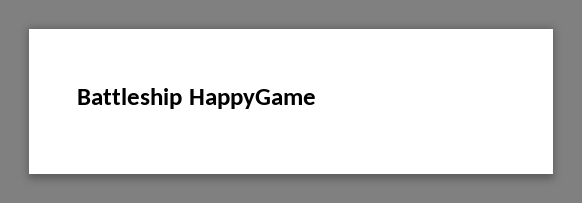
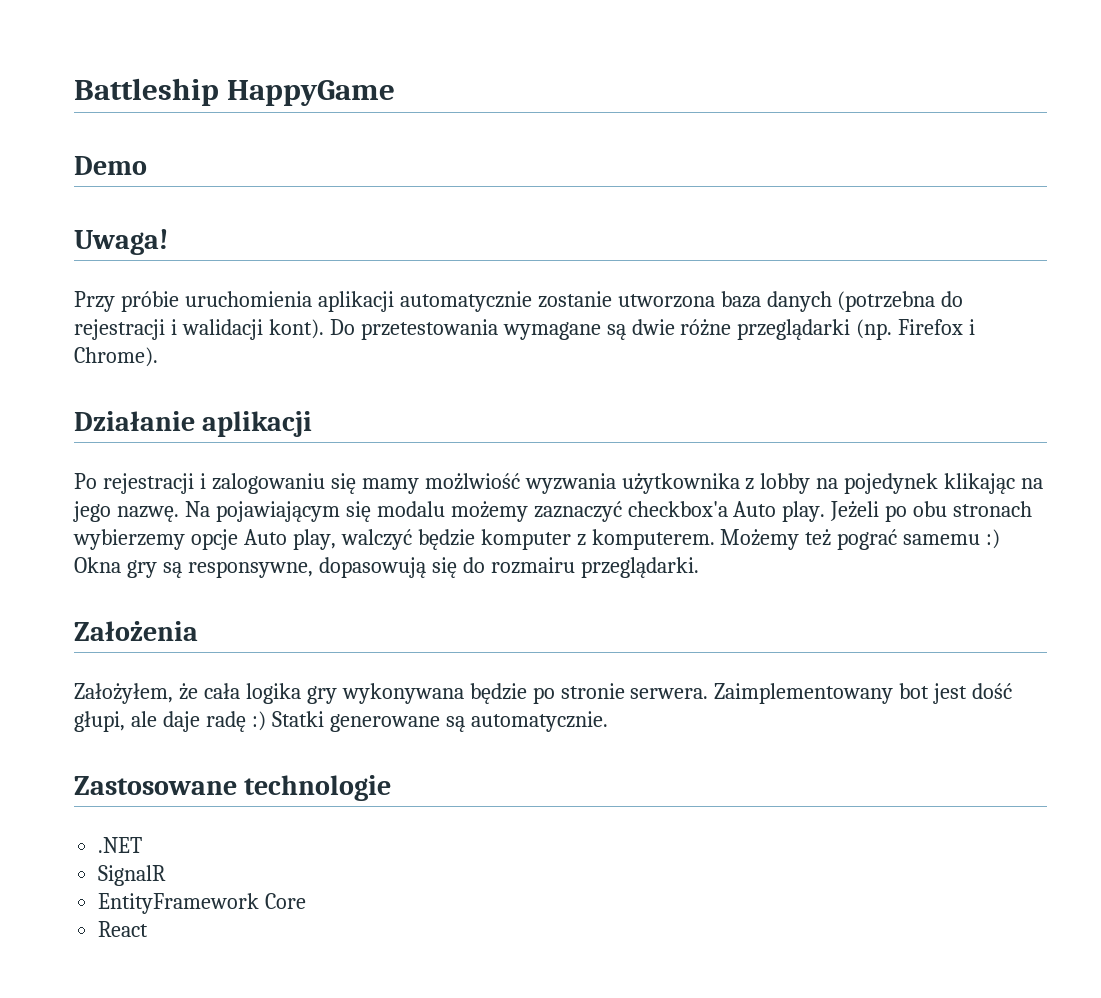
(316, 99) none -> [74,156,147,175] [74,229,168,255] [74,291,964,312] [74,319,976,340] [74,347,158,367] [74,411,313,437] [74,473,1044,494] [73,501,1033,522] [73,529,1001,550] [74,557,699,578] [74,621,198,641] [74,683,1013,704] [74,711,608,732] [74,775,392,801] [98,837,143,853] [98,865,167,886] [98,893,307,914] [98,921,149,937] // Demo // Uwaga! // Przy próbie uruchomienia aplikacji automatycznie zostanie utworzona baza danych (potrzebna do rejestracji i walidacji kont). Do przetestowania wymagane są dwie różne przeglądarki (np. Firefox i Chrome). // Działanie aplikacji // Po rejestracji i zalogowaniu się mamy możlwiość wyzwania użytkownika z lobby na pojedynek klikając na jego nazwę. Na pojawiającym się modalu możemy zaznaczyć checkbox'a Auto play. Jeżeli po obu stronach wybierzemy opcje Auto play, walczyć będzie komputer z komputerem. Możemy też pograć samemu :) Okna gry są responsywne, dopasowują się do rozmairu przeglądarki. // Założenia // Założyłem, że cała logika gry wykonywana będzie po stronie serwera. Zaimplementowany bot jest dość głupi, ale daje radę :) Statki generowane są automatycznie. // Zastosowane technologie // .NET // SignalR // EntityFramework Core // React

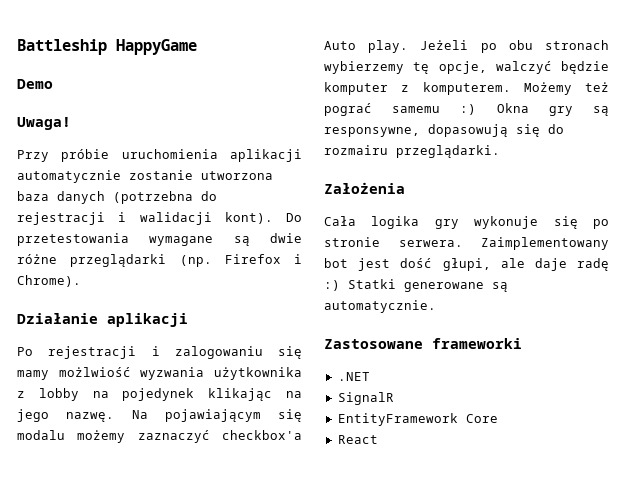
[190,529,336,550] opcje Auto play, -> [413,61,487,74] tę opcje,
[74,683,527,704] Założyłem, że cała logika gry wykonywana będzie -> [324,216,578,229] Cała logika gry wykonuje się
[244,775,392,801] technologie -> [432,338,522,349] frameworki

